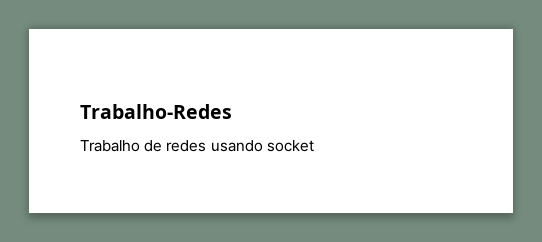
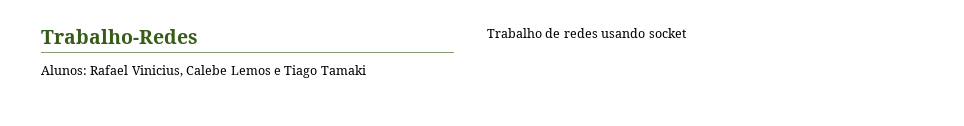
(232, 111) none -> [41,65,366,78] // Alunos: Rafael Vinicius, Calebe Lemos e Tiago Tamaki

